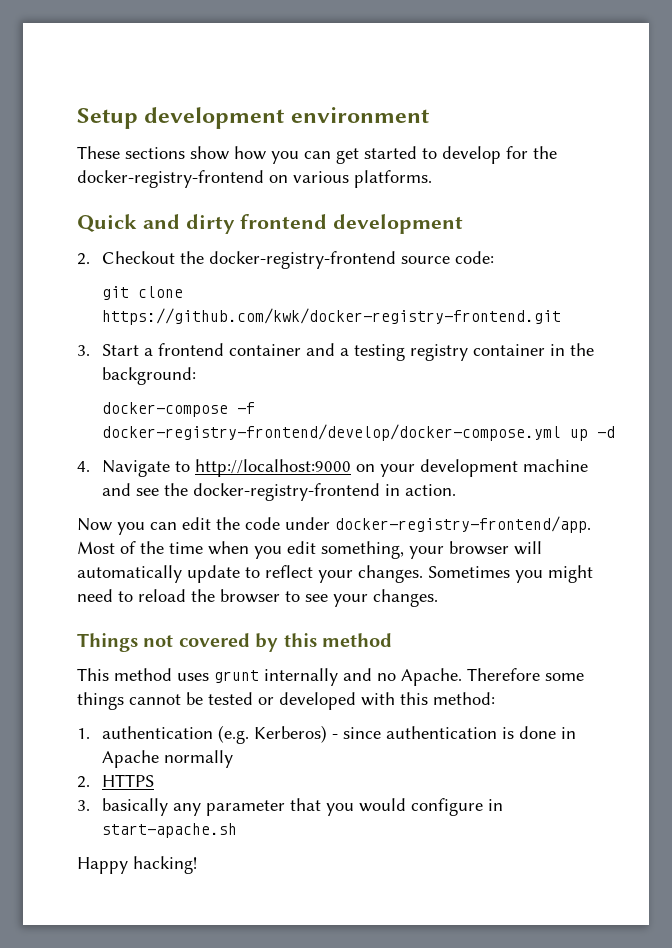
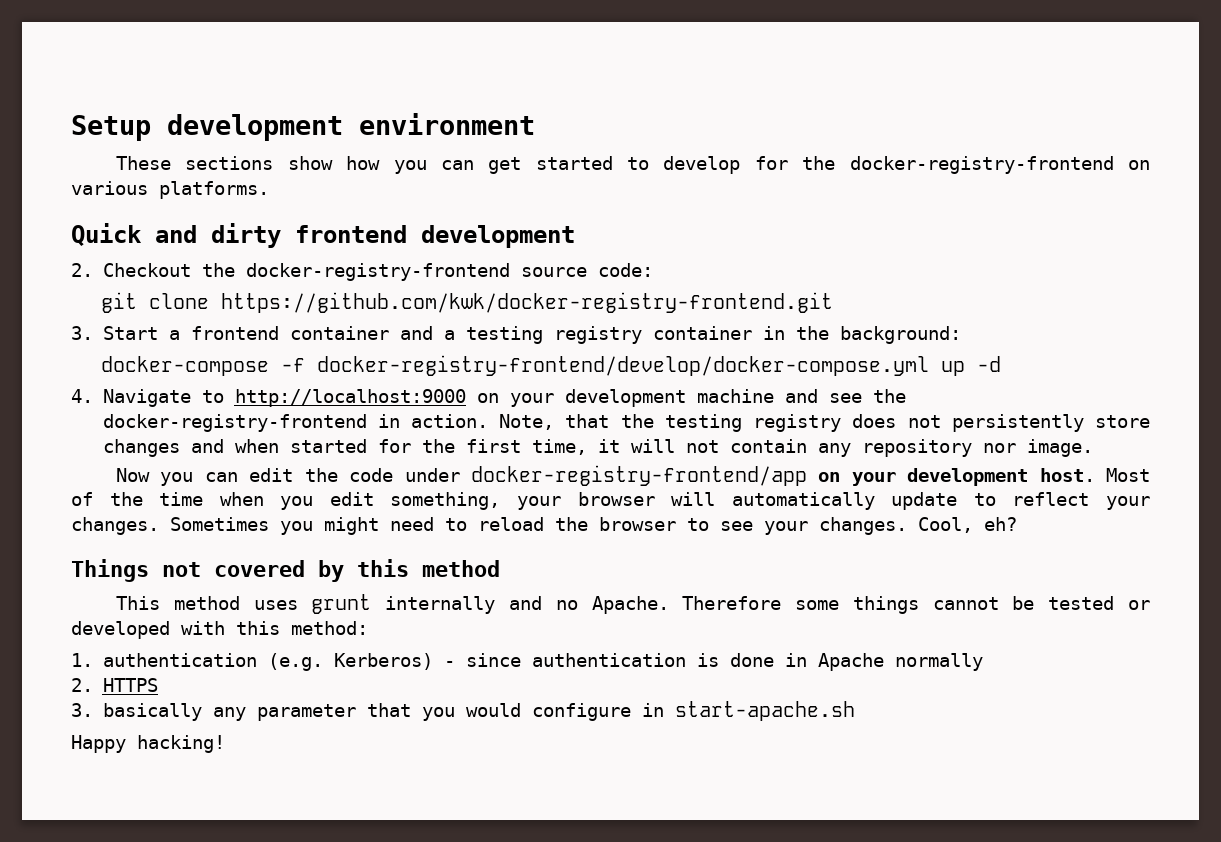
(456, 490) none -> [499,414,1151,432] [102,439,1093,457] Note, that the testing registry does not persistently store changes and when started for the first time, it will not contain any repository nor image.
[335,516,591,533] docker-registry-frontend/app. -> [470,465,1095,486] docker-registry-frontend/app on your development host.
(438, 598) none -> [918,517,1017,533] Cool, eh?

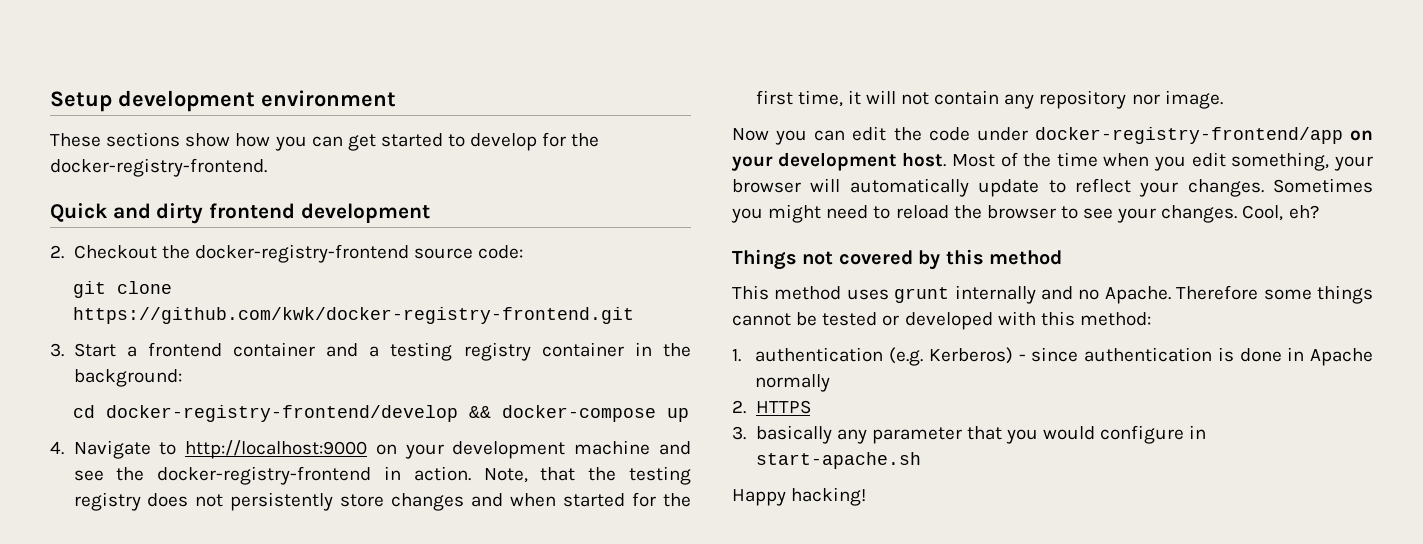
[849,156,1151,174] [71,181,269,199] docker-registry-frontend on various platforms. -> [50,158,267,177] docker-registry-frontend.
[101,355,930,376] docker-compose -f docker-registry-frontend/develop/docker-compose.yml -> [73,405,657,422] cd docker-registry-frontend/develop && docker-compose
[977,356,1002,372] -d -> (690, 415) none

